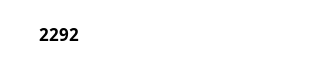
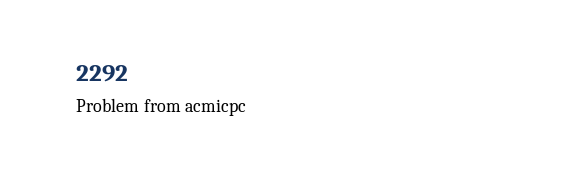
(79, 34) none -> [76,98,247,116] // Problem from acmicpc

